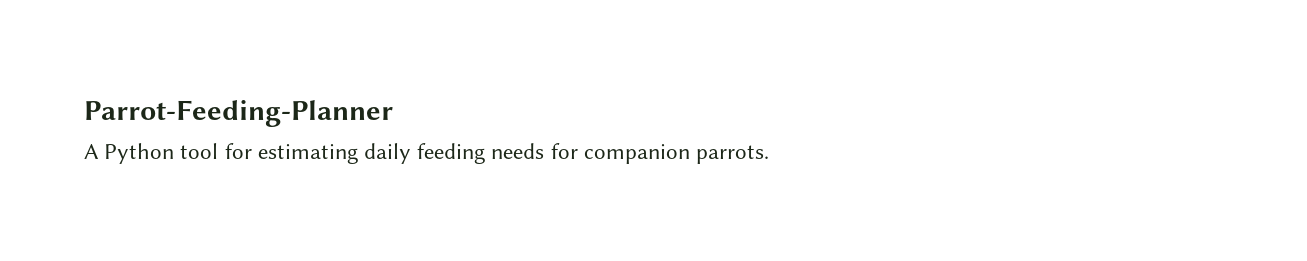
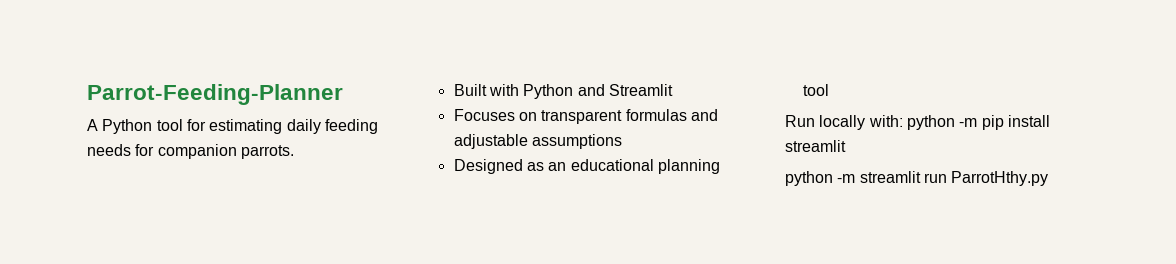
(770, 154) none -> [453,84,673,99] [453,109,718,124] [453,134,622,149] [453,159,720,174] [802,84,829,96] [785,115,1050,130] [785,140,846,152] [785,171,1049,186] // Built with Python and Streamlit // Focuses on transparent formulas and adjustable assumptions // Designed as an educational planning tool // Run locally with: python -m pip install streamlit // python -m streamlit run ParrotHthy.py

